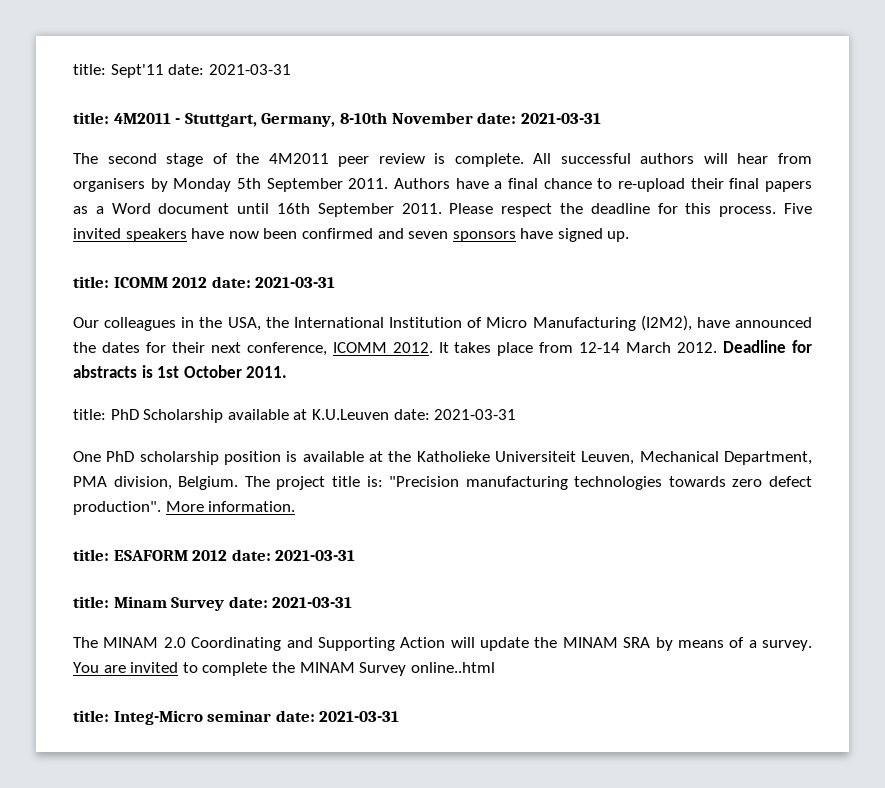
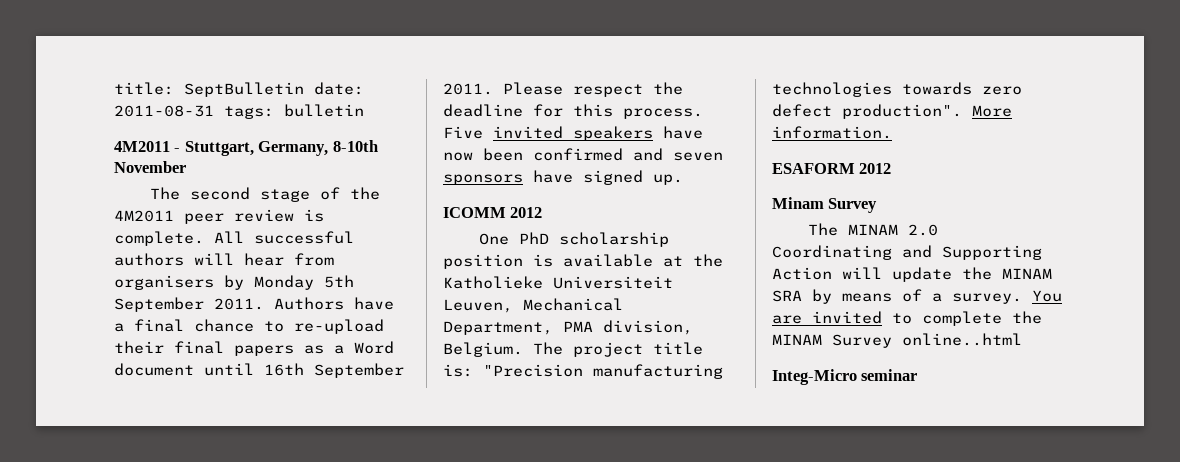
[73,64,291,78] [73,112,109,124] title: Sept'11 date: 2021-03-31 // title: -> [114,82,364,97] [114,104,364,119] title: SeptBulletin date: 2011-08-31 tags: bulletin //
[477,112,601,124] date: 2021-03-31 -> (186, 167) none
[73,276,109,288] title: -> (683, 179) none
[211,276,336,288] [73,315,812,331] [73,340,812,356] [73,365,288,378] [73,409,517,423] date: 2021-03-31 // Our colleagues in the USA, the International Institution of Micro Manufacturing (I2M2), have announced the dates for their next conference, ICOMM 2012. It takes place from 12-14 March 2012. Deadline for abstracts is 1st October 2011. // title: PhD Scholarship available at K.U.Leuven date: 2021-03-31 -> (543, 212) none
[73,549,109,561] title: -> (892, 132) none
[231,549,356,561] [73,596,109,608] date: 2021-03-31 // title: -> (892, 168) //
[228,596,353,608] date: 2021-03-31 -> (878, 205) none
[73,710,109,722] title: -> (1022, 339) none
[275,710,400,722] date: 2021-03-31 -> (918, 375) none

